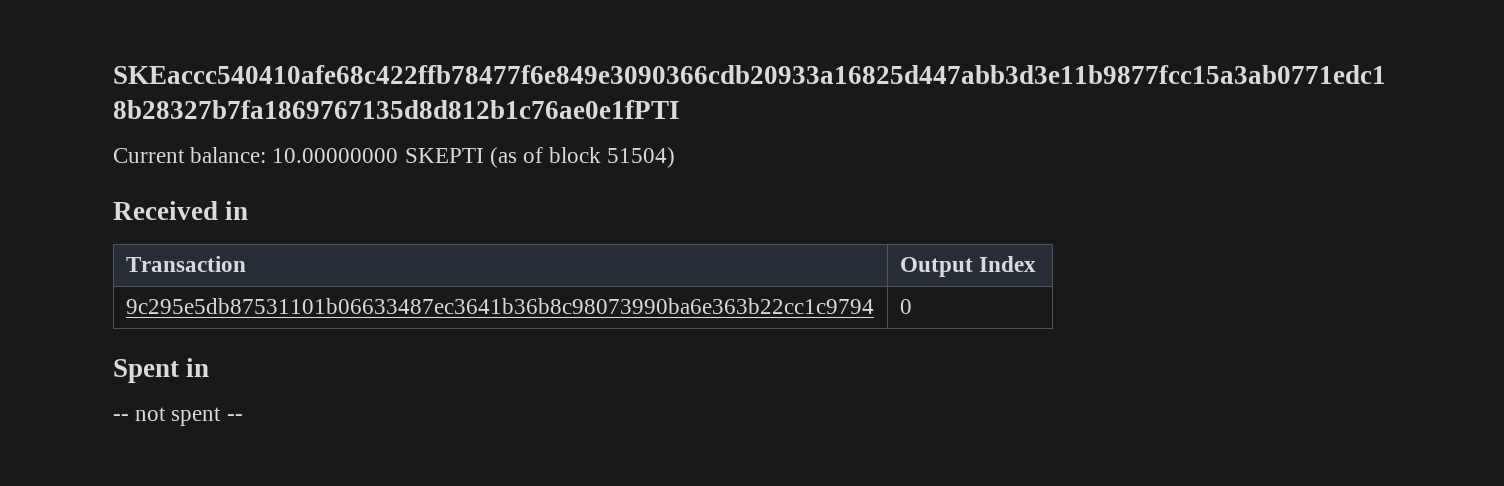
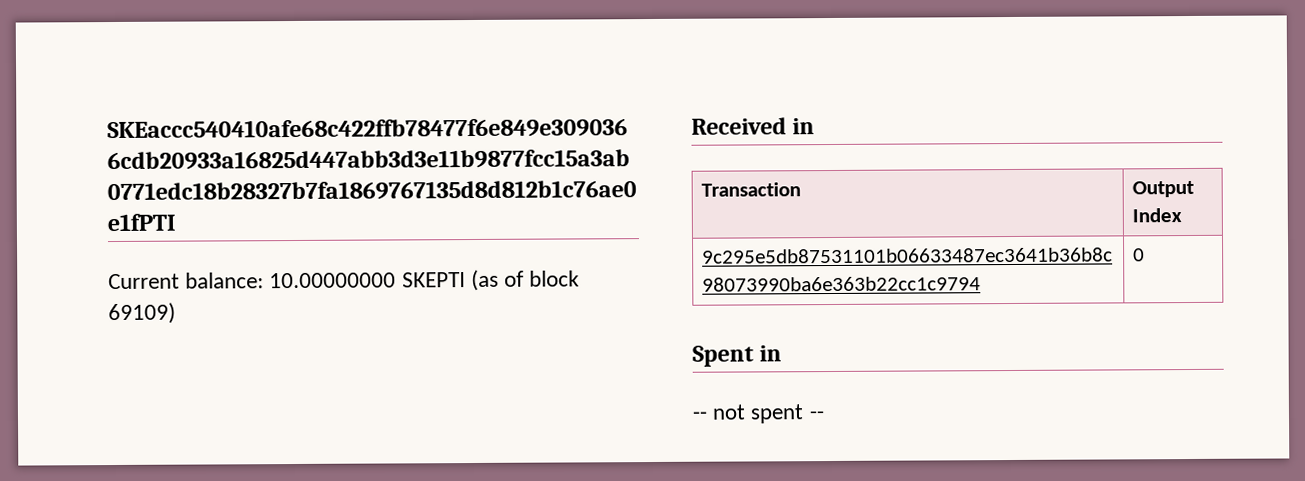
[607,147,676,168] 51504) -> [108,302,176,325] 69109)

